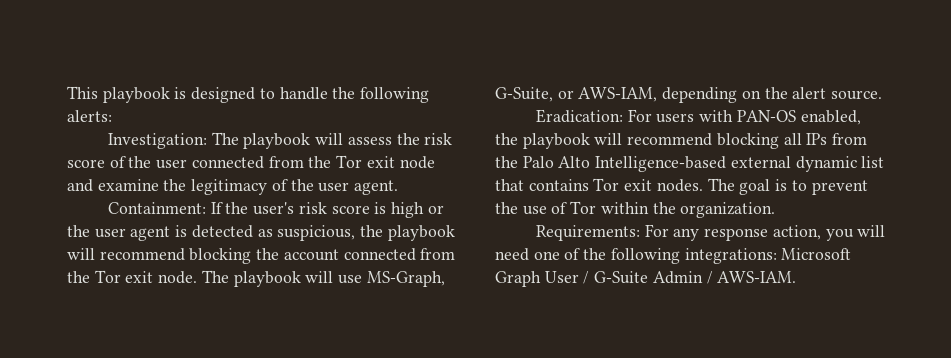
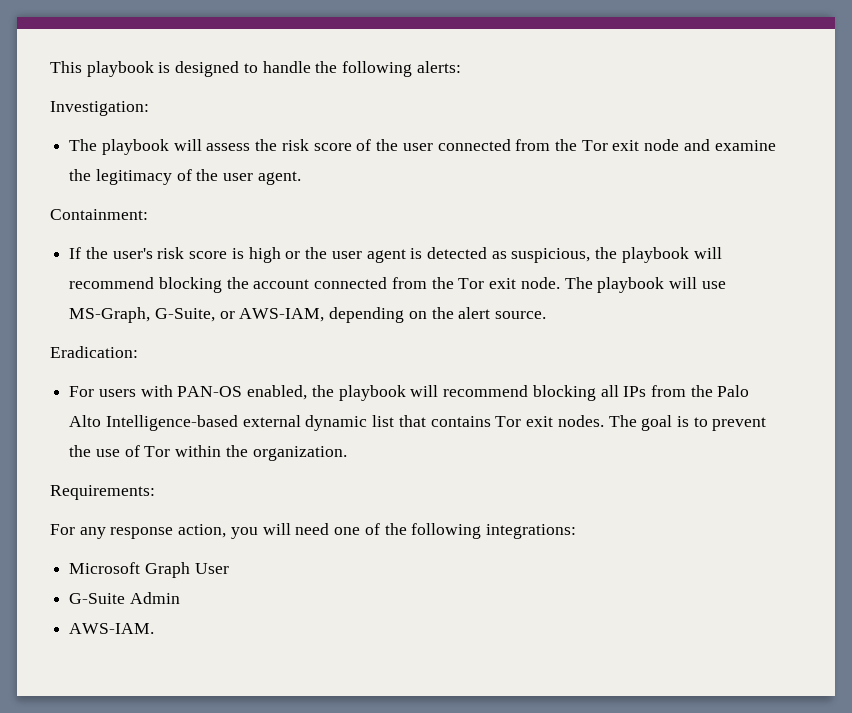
(207, 141) none -> (149, 108) //
(206, 208) none -> (148, 214) //
(623, 116) none -> (138, 352) //
(640, 233) none -> (155, 492) //
(777, 256) none -> (576, 531) //
[583,271,590,284] / -> (229, 568) //
[706,271,713,284] / -> (180, 598) //

